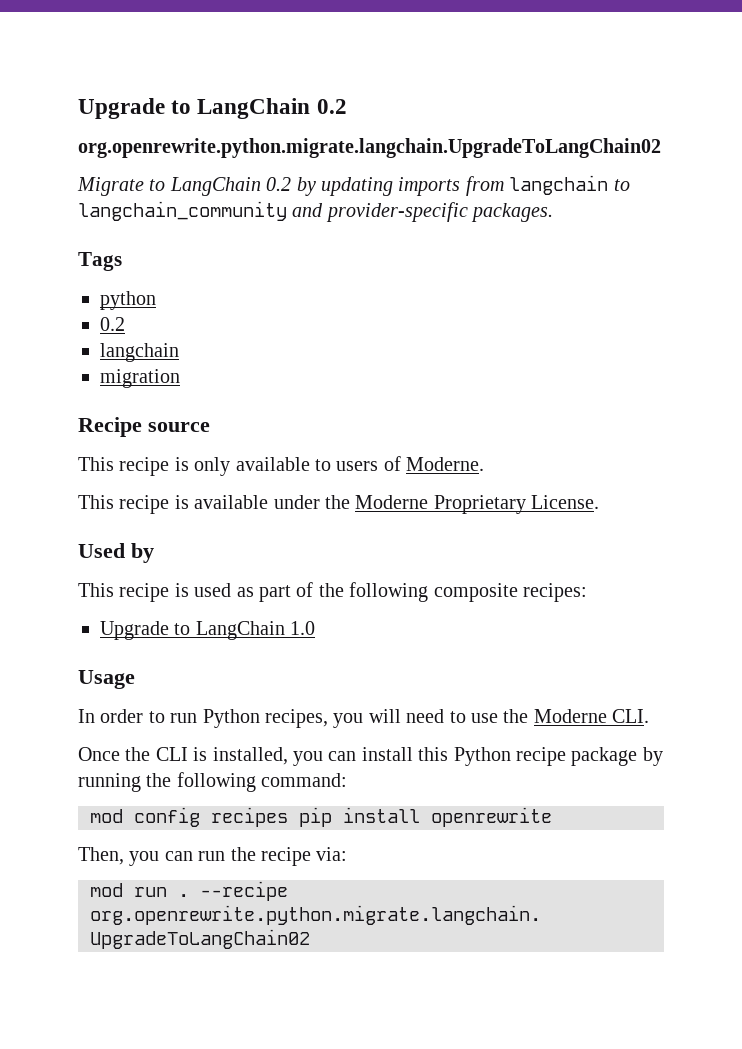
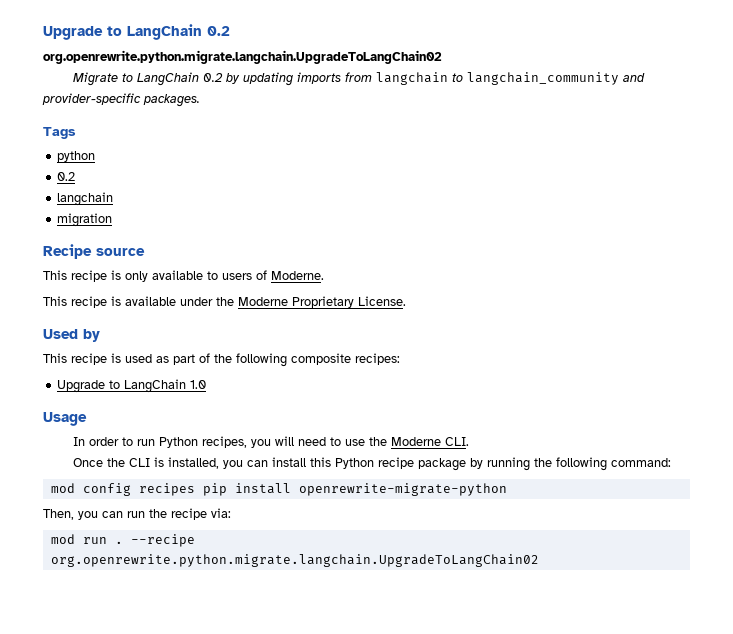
[431,807,552,827] openrewrite -> [298,483,507,496] openrewrite-migrate-python

